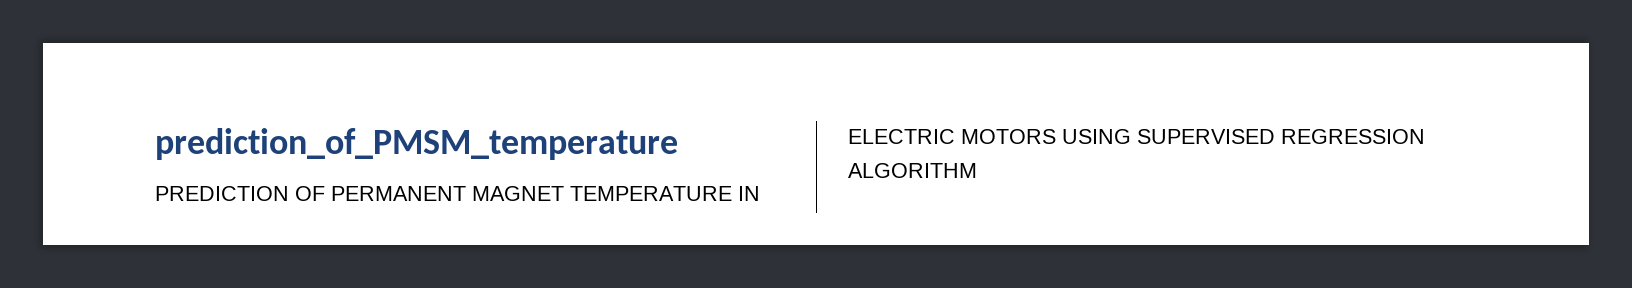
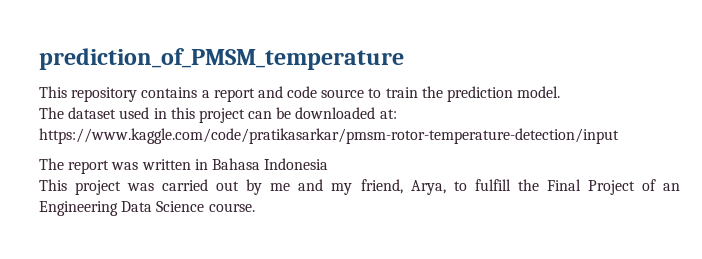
[155,186,760,201] [848,129,1425,144] [848,163,977,178] PREDICTION OF PERMANENT MAGNET TEMPERATURE IN ELECTRIC MOTORS USING SUPERVISED REGRESSION ALGORITHM -> [39,86,561,102] [39,107,397,123] [39,128,619,144] [39,158,329,174] [39,179,680,195] [39,201,255,216] This repository contains a report and code source to train the prediction model. // The dataset used in this project can be downloaded at: https://www.kaggle.com/code/pratikasarkar/pmsm-rotor-temperature-detection/input // The report was written in Bahasa Indonesia // This project was carried out by me and my friend, Arya, to fulfill the Final Project of an Engineering Data Science course.

